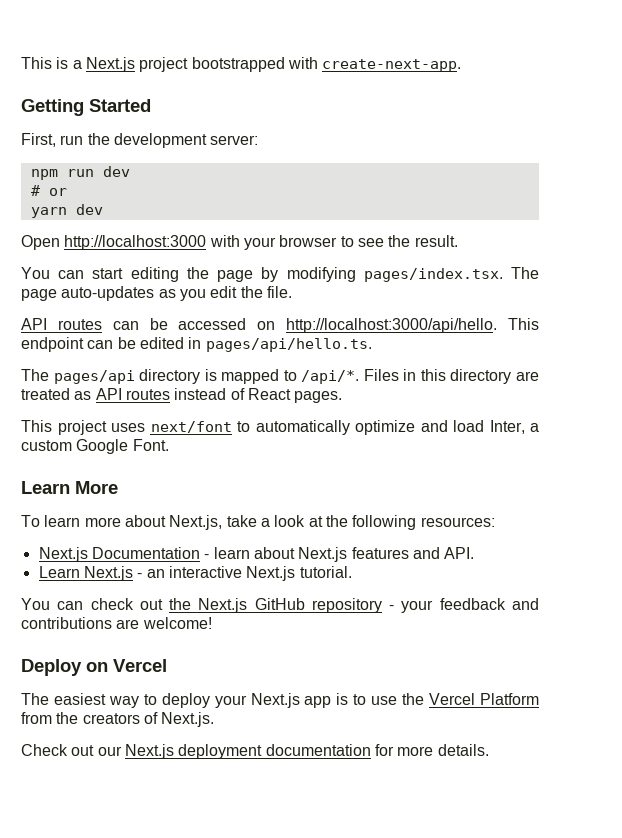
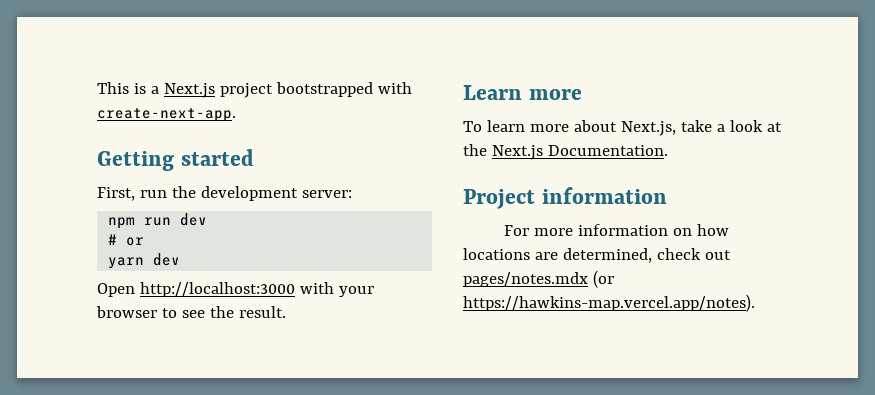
[89,99,151,112] Started -> [180,149,254,166] started
[21,267,539,282] [21,286,292,301] [21,318,539,333] [21,337,372,352] [21,369,540,384] [21,388,343,403] [21,420,539,435] [21,439,169,454] [21,481,118,494] // You can start editing the page by modifying pages/index.tsx. The page auto-updates as you edit the file. // API routes can be accessed on http://localhost:3000/api/hello. This endpoint can be edited in pages/api/hello.ts. // The pages/api directory is mapped to /api/*. Files in this directory are treated as API routes instead of React pages. // This project uses next/font to automatically optimize and load Inter, a custom Google Font. // Learn More -> [463,85,582,100] // Learn more
[352,515,495,530] [38,547,475,562] [38,566,352,581] [21,598,539,613] [21,617,212,629] [21,659,167,676] [21,693,539,708] [21,712,215,727] [21,744,489,759] following resources: // Next.js Documentation - learn about Next.js features and API. // Learn Next.js - an interactive Next.js tutorial. // You can check out the Next.js GitHub repository - your feedback and contributions are welcome! // Deploy on Vercel // The easiest way to deploy your Next.js app is to use the Vercel Platform from the creators of Next.js. // Check out our Next.js deployment documentation for more details. -> [491,145,668,160] [463,187,667,209] [503,224,729,236] [463,248,731,263] [463,270,614,288] [463,294,755,312] Next.js Documentation. // Project information // For more information on how locations are determined, check out pages/notes.mdx (or https://hawkins-map.vercel.app/notes).

